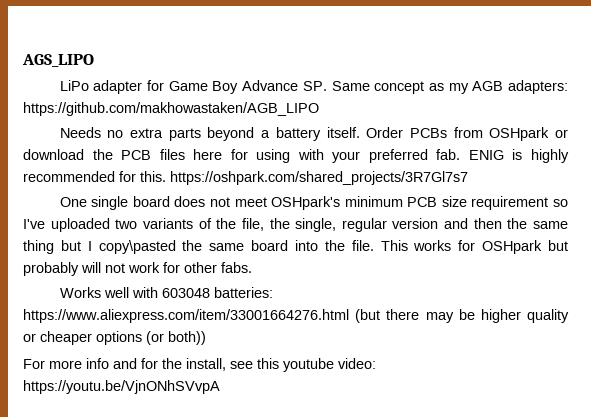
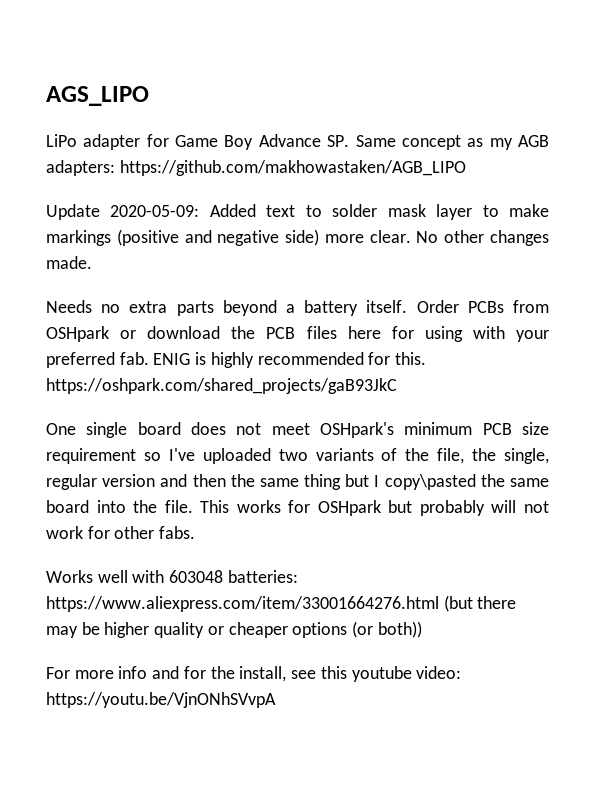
(319, 109) none -> [46,204,550,220] [46,229,549,246] [46,256,92,269] // Update 2020-05-09: Added text to solder mask layer to make markings (positive and negative side) more clear. No other changes made.
[170,171,468,185] https://oshpark.com/shared_projects/3R7Gl7s7 -> [46,378,397,394] https://oshpark.com/shared_projects/gaB93JkC

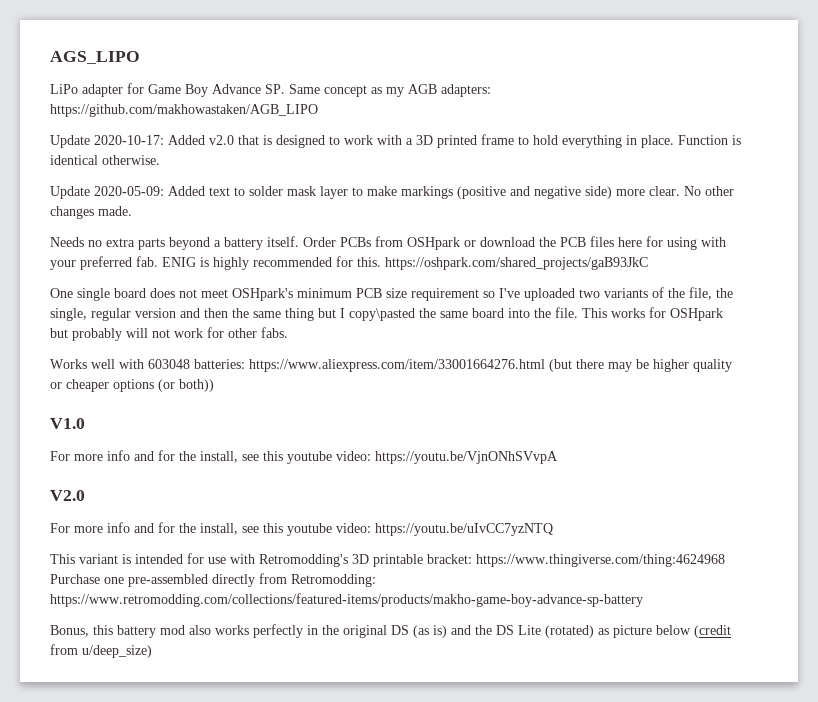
(466, 168) none -> [50,134,741,148] [50,155,160,165] // Update 2020-10-17: Added v2.0 that is designed to work with a 3D printed frame to hold everything in place. Function is identical otherwise.
(422, 629) none -> [50,418,85,429] // V1.0
(276, 700) none -> [50,490,85,501] [50,522,553,536] [50,553,725,567] [50,573,376,587] [50,593,643,607] [50,624,731,638] [50,644,152,658] // V2.0 // For more info and for the install, see this youtube video: https://youtu.be/uIvCC7yzNTQ // This variant is intended for use with Retromodding's 3D printable bracket: https://www.thingiverse.com/thing:4624968 Purchase one pre-assembled directly from Retromodding: https://www.retromodding.com/collections/featured-items/products/makho-game-boy-advance-sp-battery // Bonus, this battery mod also works perfectly in the original DS (as is) and the DS Lite (rotated) as picture below (credit from u/deep_size)

